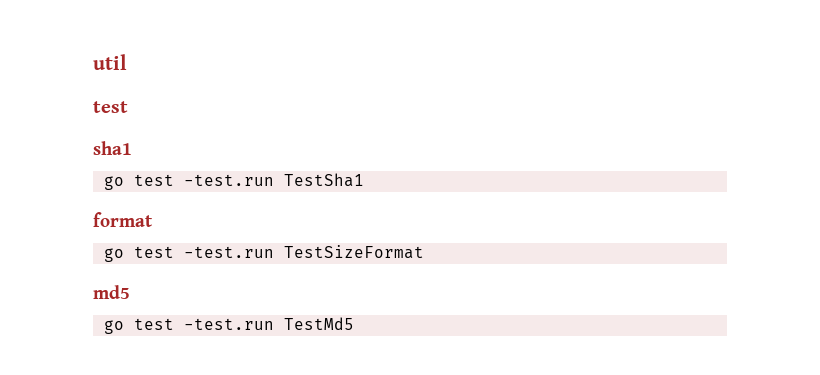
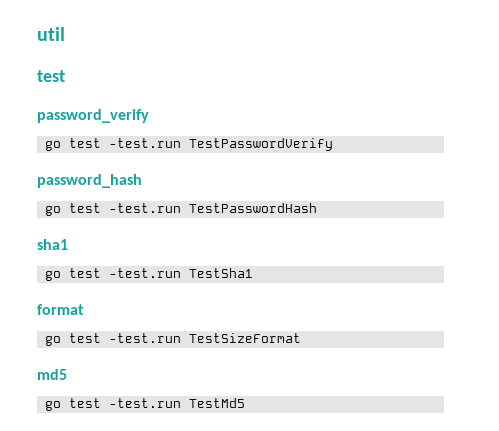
(128, 107) none -> [37,109,149,123] [45,138,334,151] [37,174,142,188] [45,203,318,216] // password_verify // go test -test.run TestPasswordVerify // password_hash // go test -test.run TestPasswordHash

